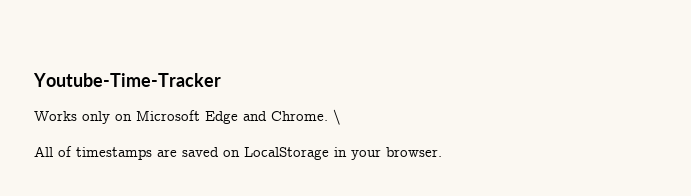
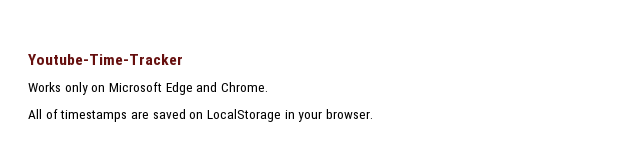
[333,109,341,125] \ -> (268, 87) none

